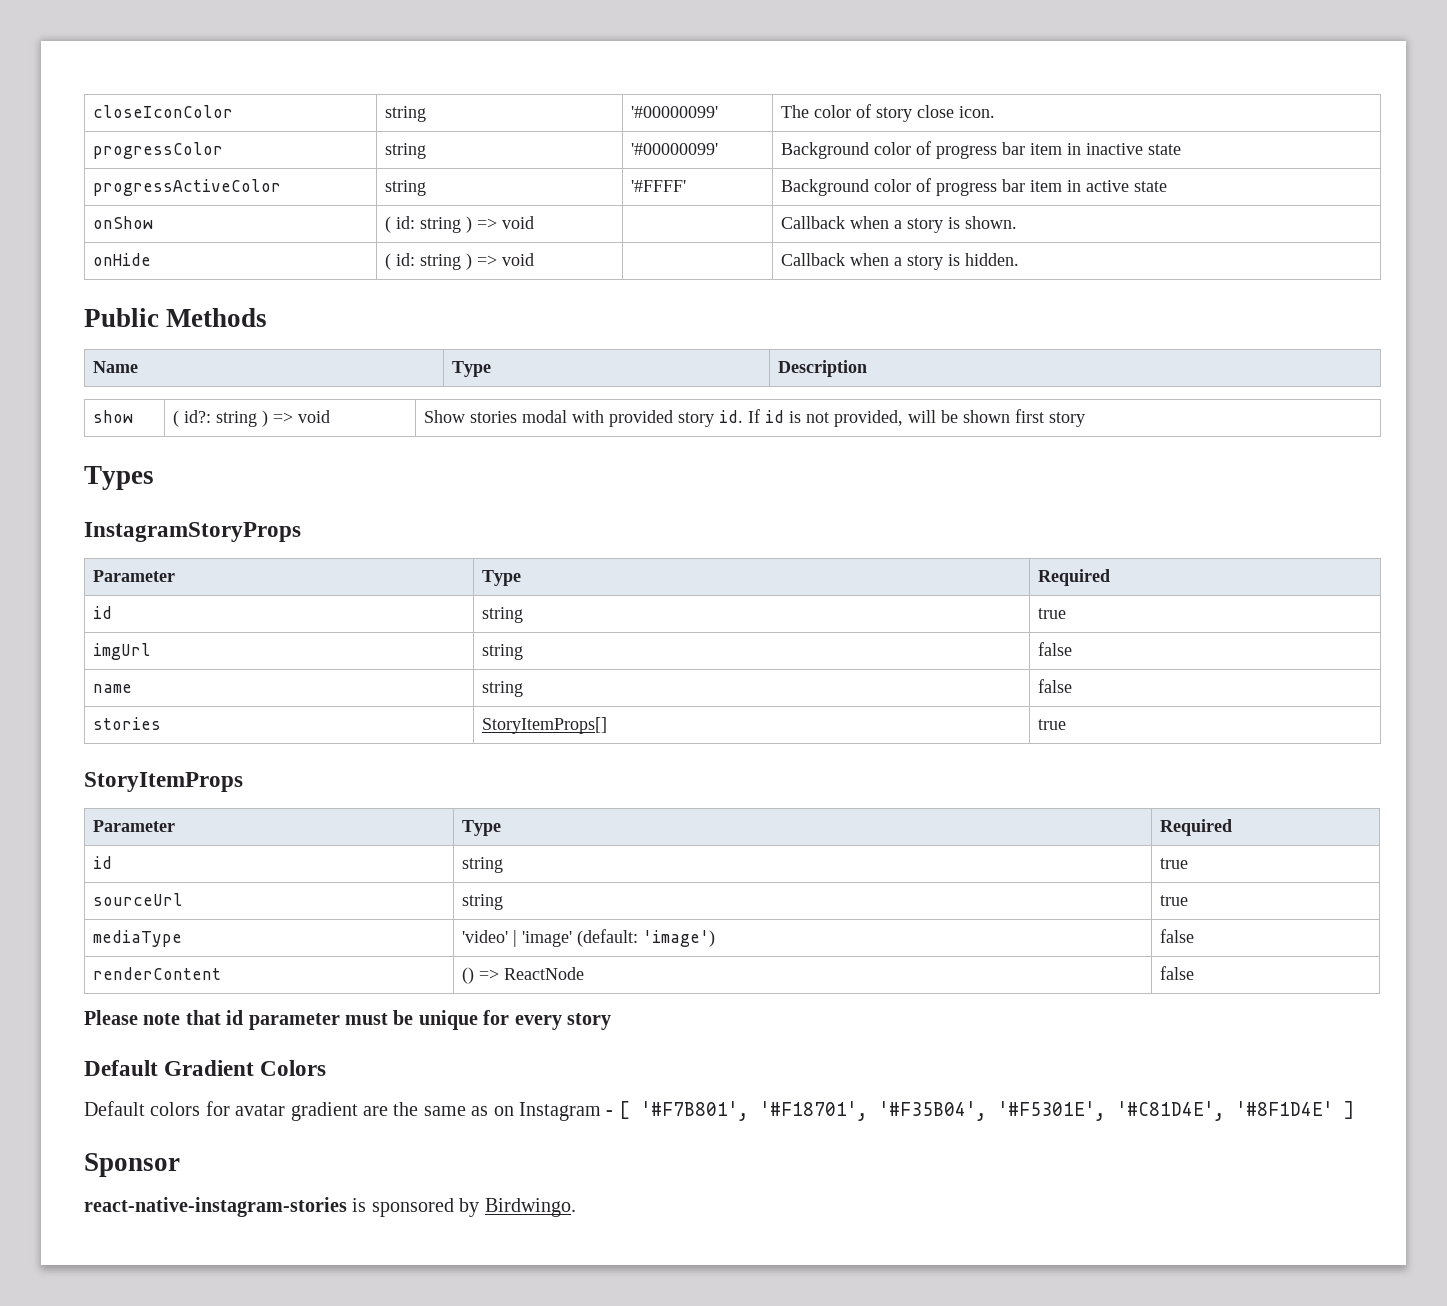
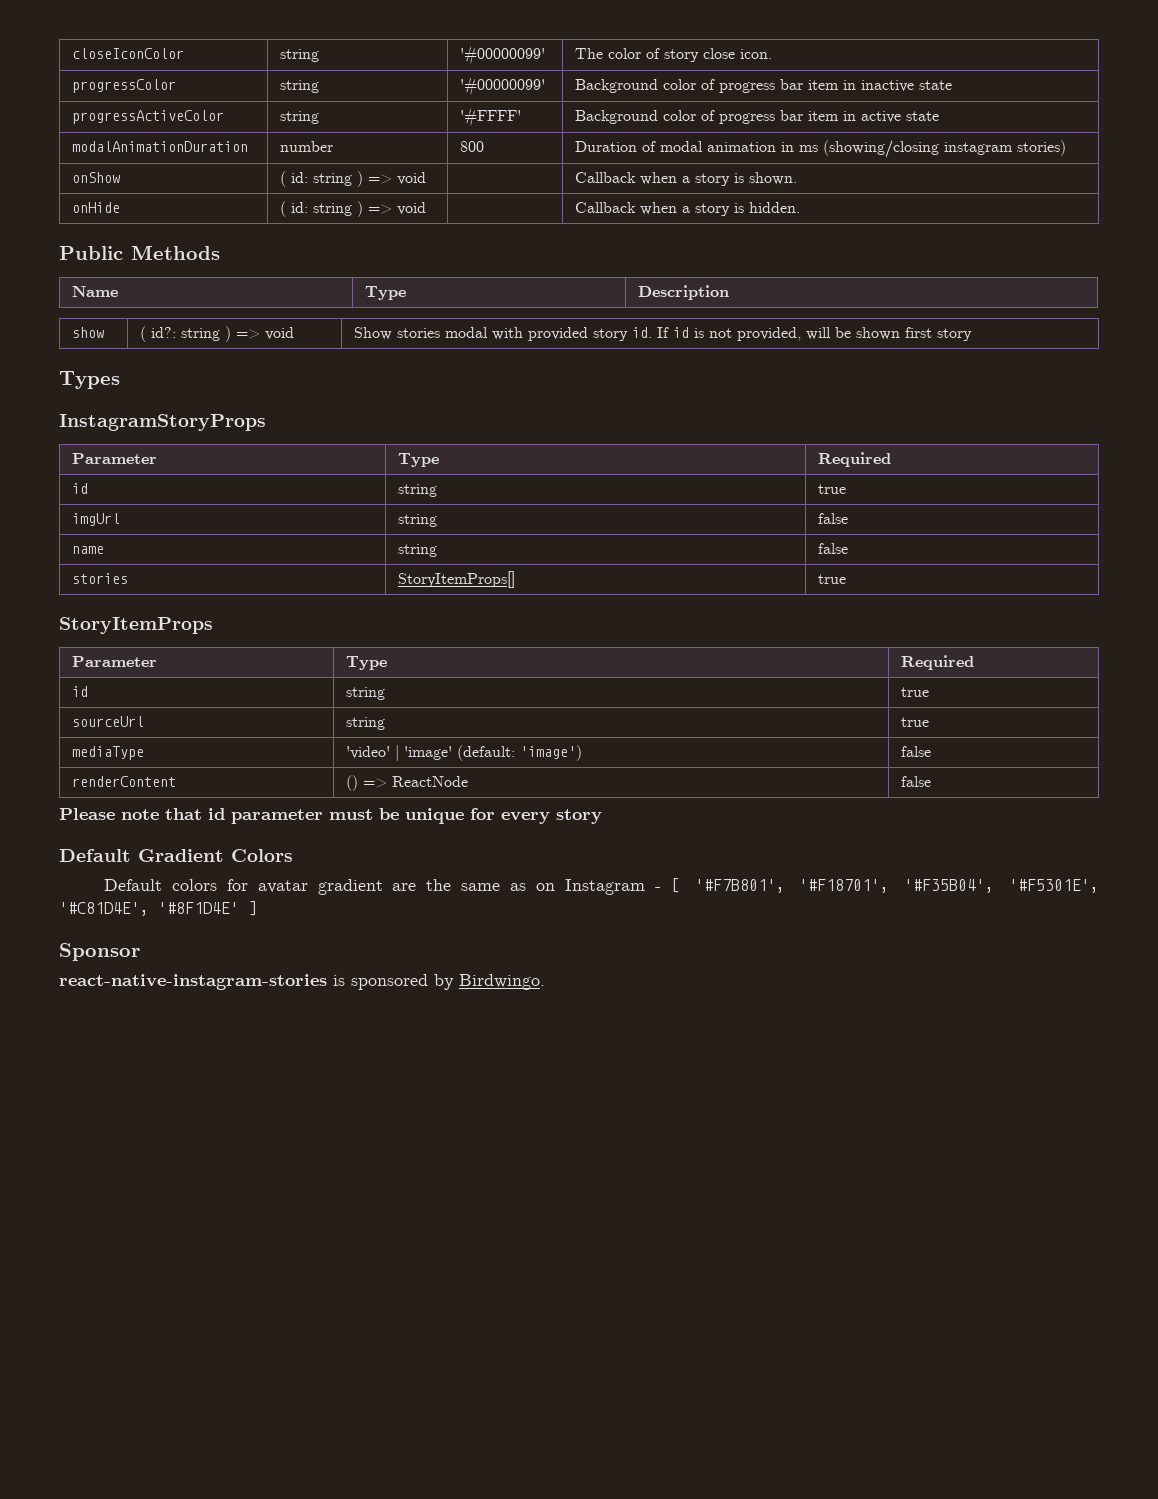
(1167, 186) none -> [72,141,249,152] [280,141,334,152] [460,141,485,152] [575,140,1067,158] // modalAnimationDuration | number | 800 | Duration of modal animation in ms (showing/closing instagram stories)

